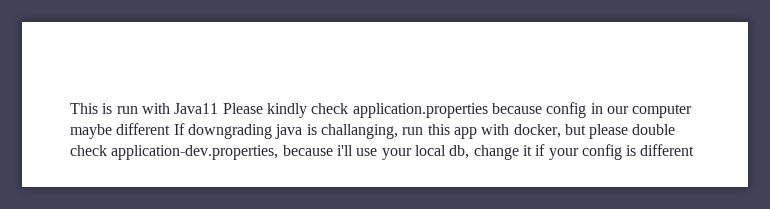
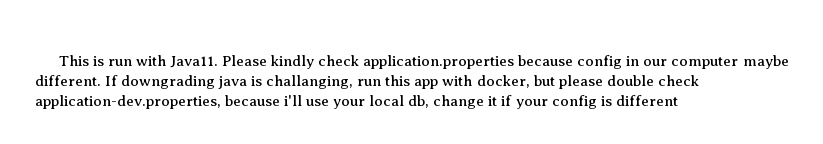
[174,103,219,114] Java11 -> [170,56,219,68] Java11.
[116,123,171,135] different -> [35,75,101,86] different.

